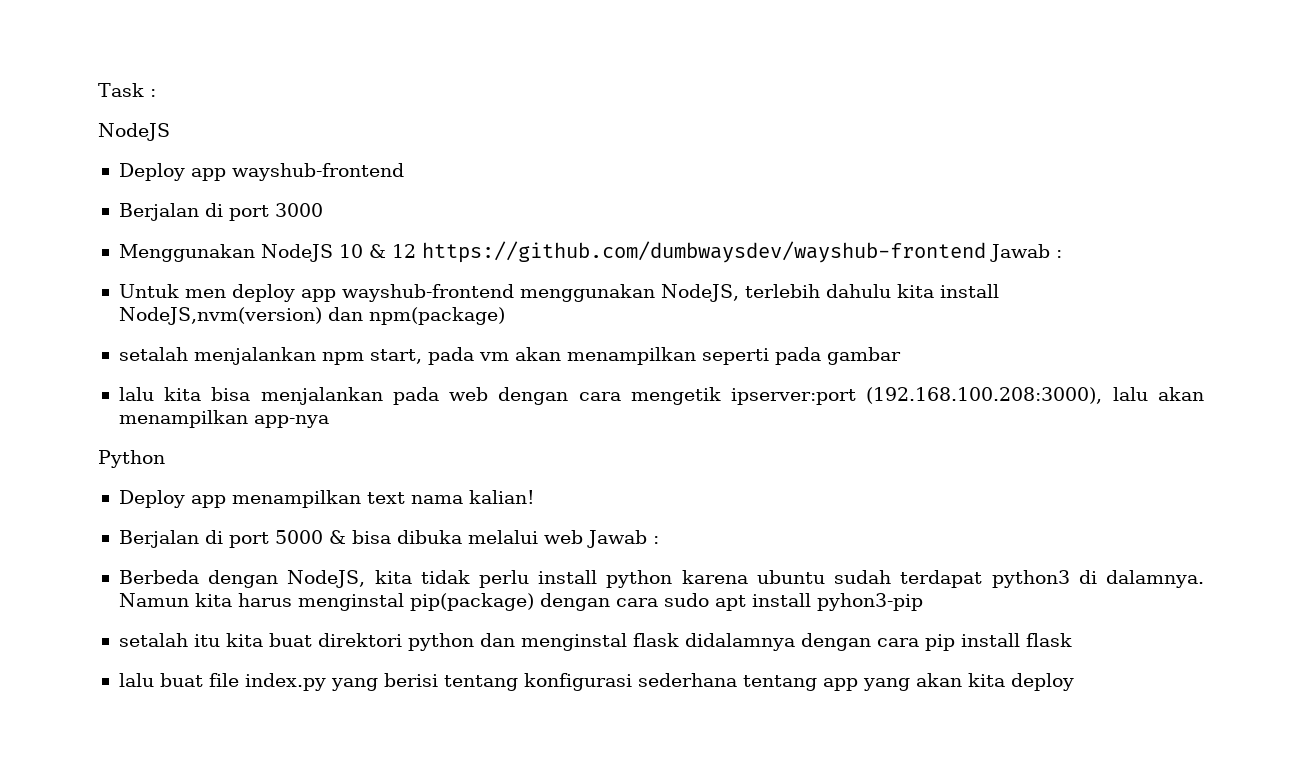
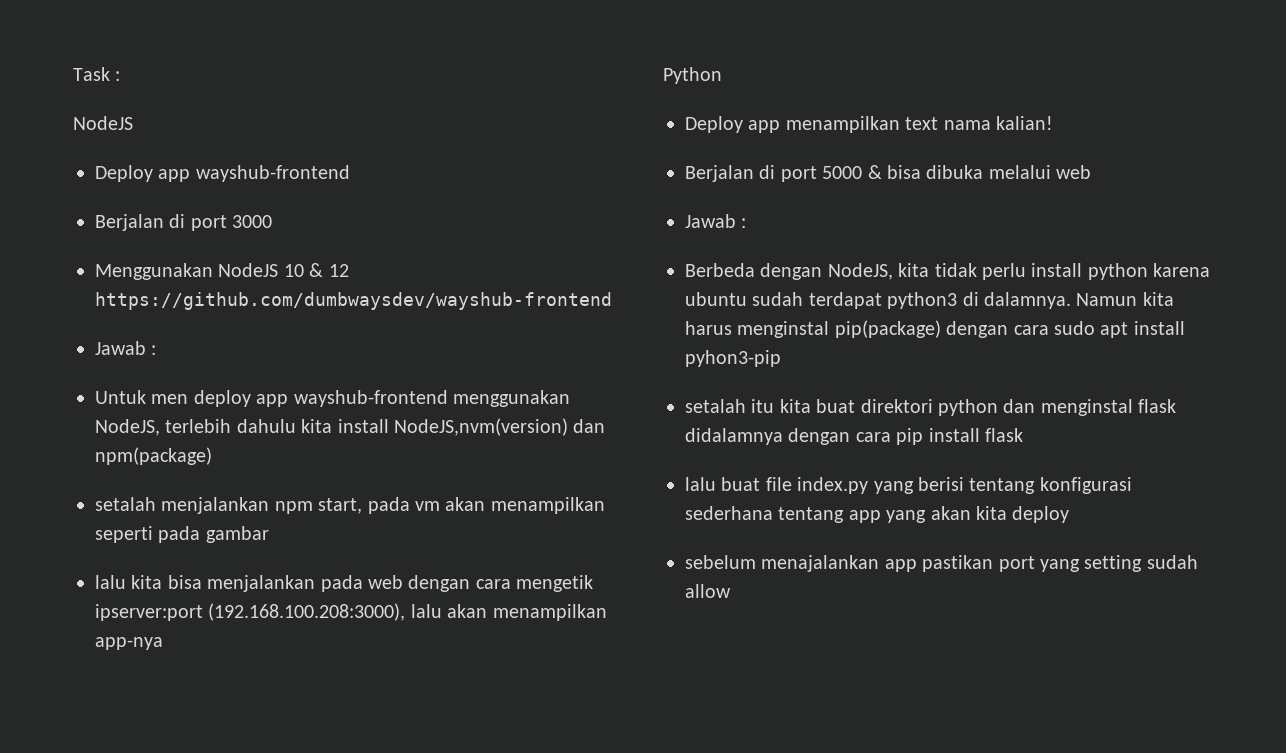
(986, 252) none -> (612, 301) //
(583, 537) none -> (1092, 172) //
(1074, 682) none -> [685,555,1198,572] [685,584,731,598] // sebelum menajalankan app pastikan port yang setting sudah allow

